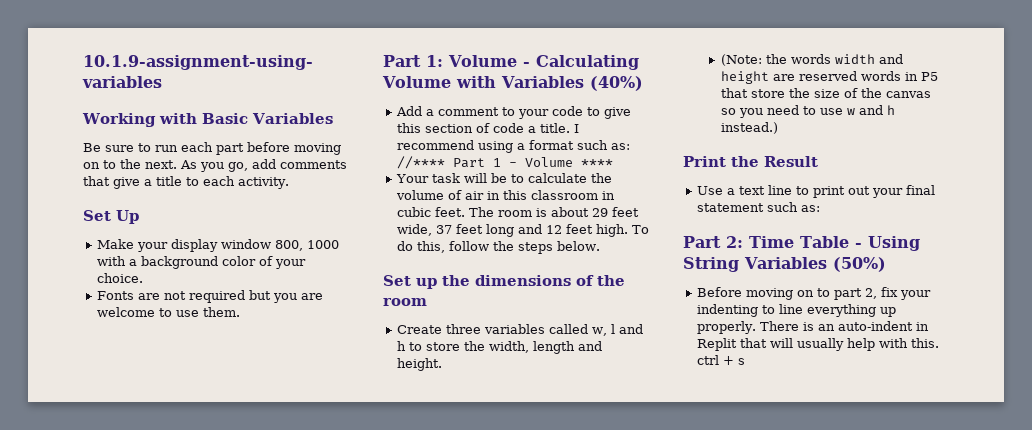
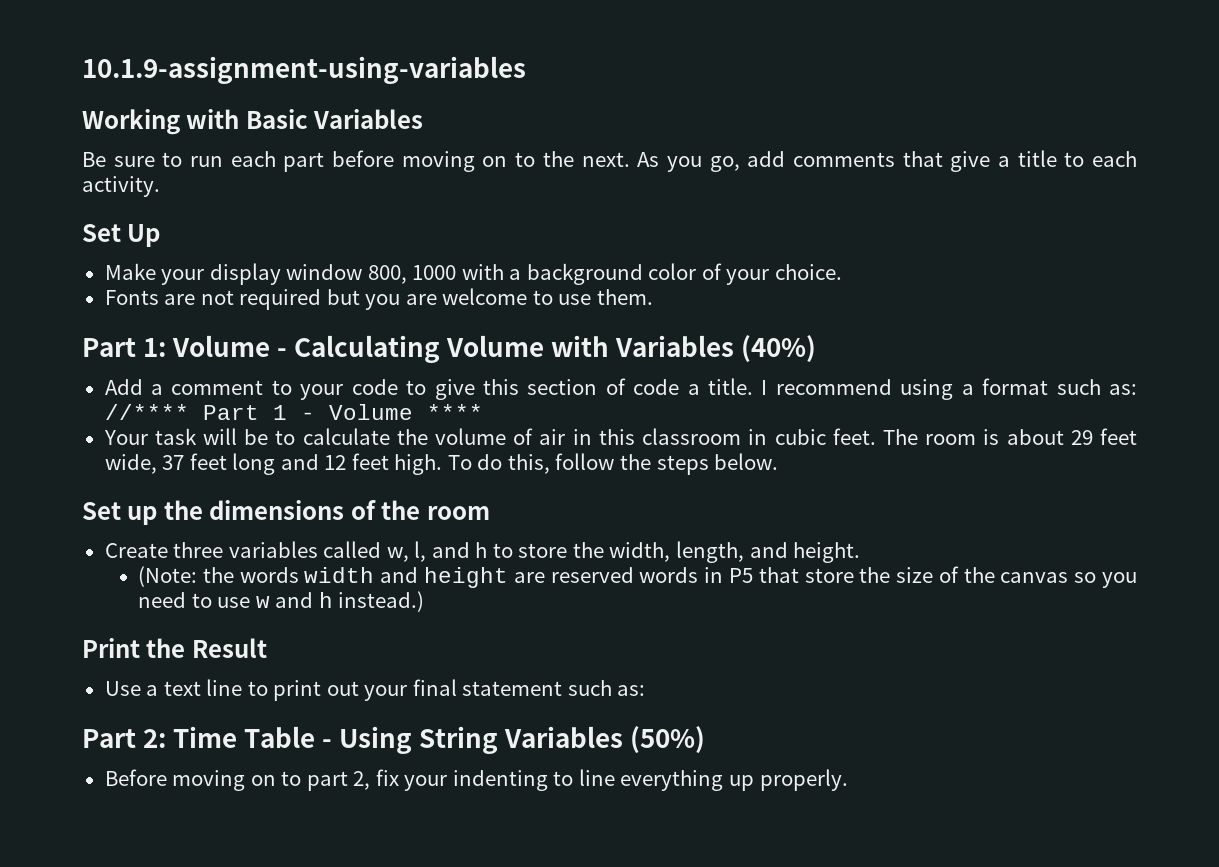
[610,324,615,334] l -> [414,541,427,562] l,
[532,341,575,354] length -> [675,541,744,563] length,
[759,321,929,331] [696,338,939,351] [696,355,745,365] There is an auto-indent in Replit that will usually help with this. ctrl + s -> (848, 780) none

